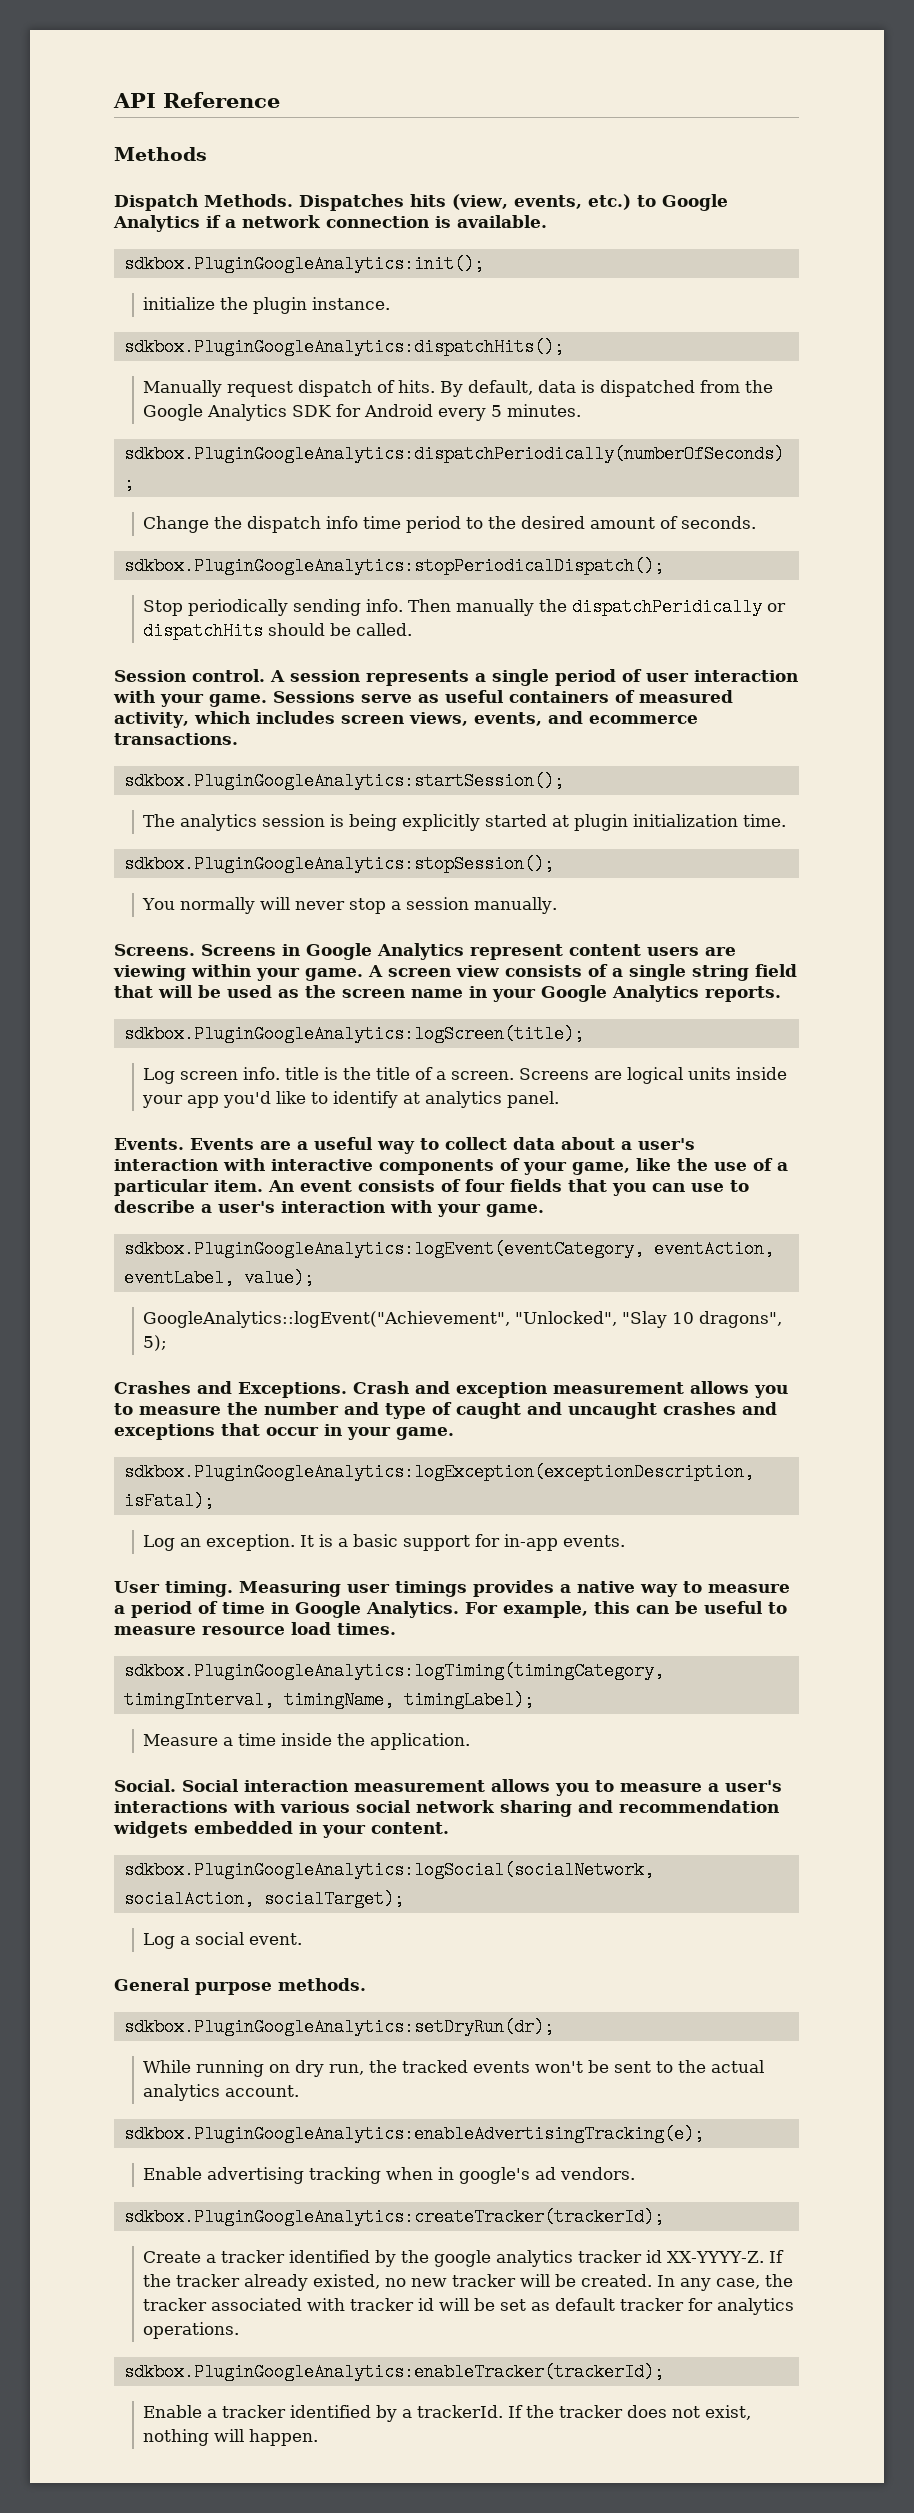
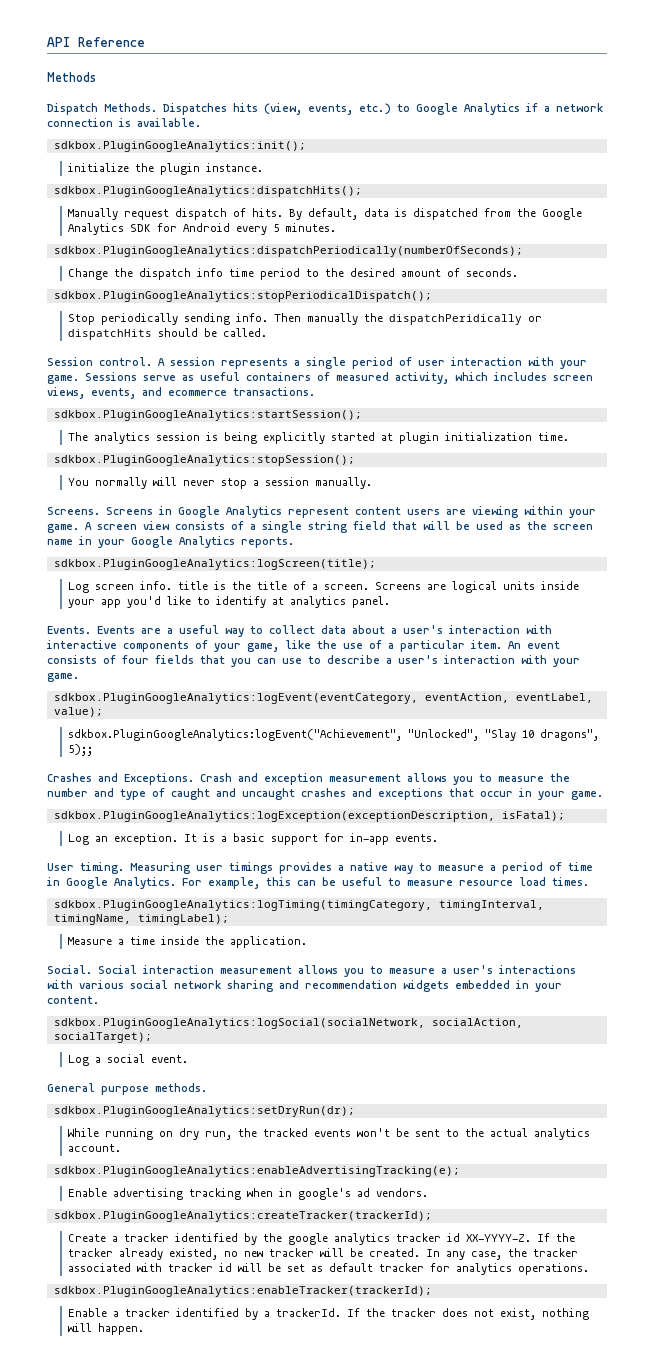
[143,1311,511,1328] GoogleAnalytics::logEvent("Achievement", -> [67,729,402,741] sdkbox.PluginGoogleAnalytics:logEvent("Achievement",
[143,1335,168,1351] 5); -> [67,744,93,756] 5);;

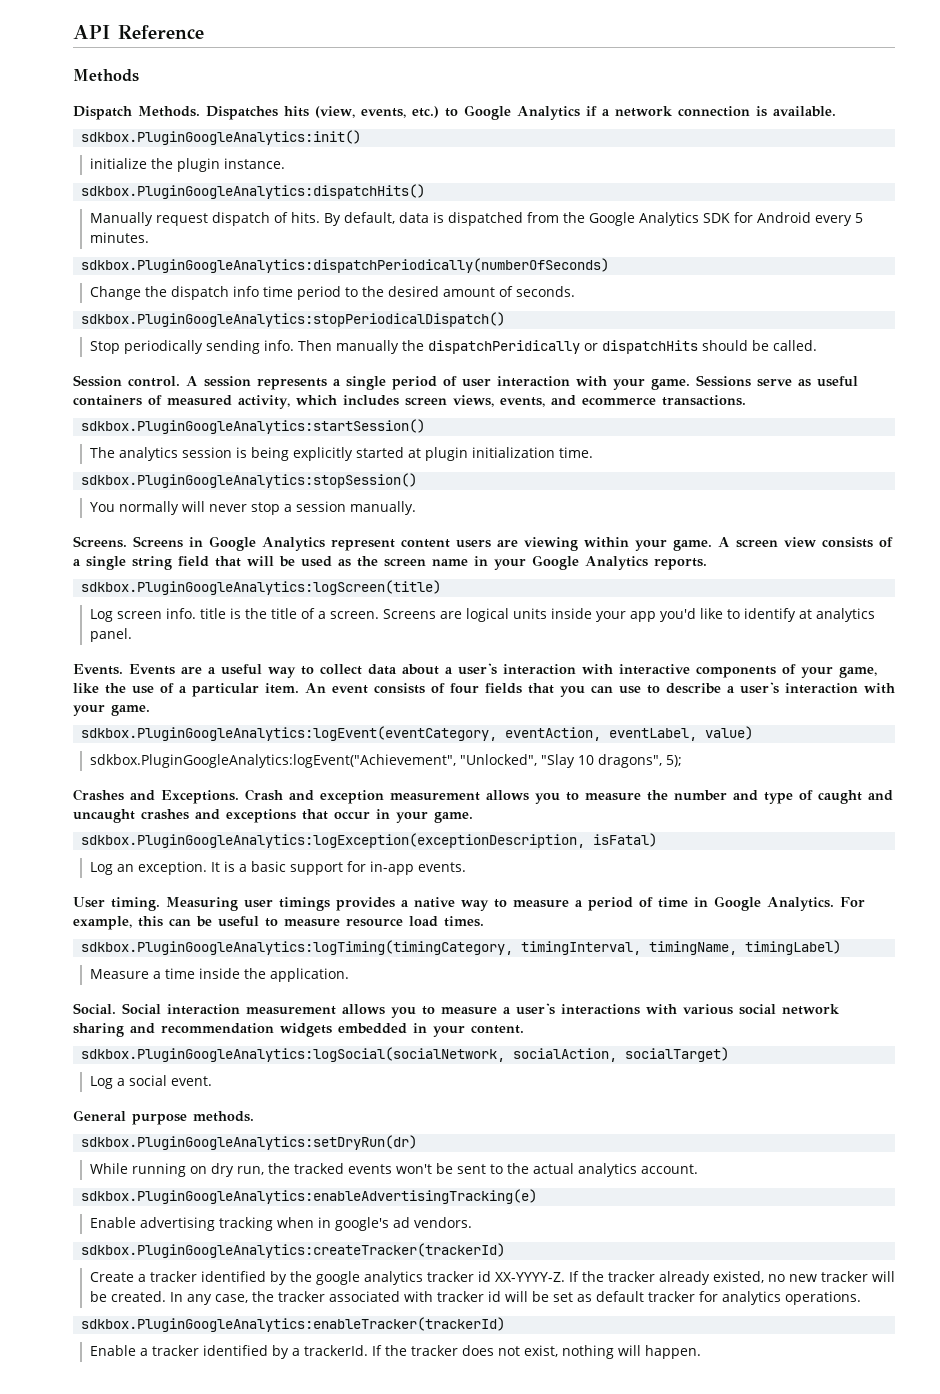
[53,141,306,152] sdkbox.PluginGoogleAnalytics:init(); -> [81,130,362,145] sdkbox.PluginGoogleAnalytics:init()
[53,186,362,197] sdkbox.PluginGoogleAnalytics:dispatchHits(); -> [81,184,426,199] sdkbox.PluginGoogleAnalytics:dispatchHits()
[53,246,523,257] sdkbox.PluginGoogleAnalytics:dispatchPeriodically(numberOfSeconds); -> [81,258,610,273] sdkbox.PluginGoogleAnalytics:dispatchPeriodically(numberOfSeconds)
[53,291,432,302] sdkbox.PluginGoogleAnalytics:stopPeriodicalDispatch(); -> [81,312,506,327] sdkbox.PluginGoogleAnalytics:stopPeriodicalDispatch()
[53,410,362,421] sdkbox.PluginGoogleAnalytics:startSession(); -> [81,419,426,434] sdkbox.PluginGoogleAnalytics:startSession()
[53,455,355,466] sdkbox.PluginGoogleAnalytics:stopSession(); -> [81,473,418,488] sdkbox.PluginGoogleAnalytics:stopSession()
[53,559,376,570] sdkbox.PluginGoogleAnalytics:logScreen(title); -> [81,580,442,595] sdkbox.PluginGoogleAnalytics:logScreen(title)
[53,707,103,717] value); -> [705,726,754,740] value)
[67,744,93,756] 5);; -> [665,755,682,767] 5);
[501,811,565,821] isFatal); -> [593,833,658,847] isFatal)
[137,914,229,925] timingLabel); -> [745,940,842,955] timingLabel)
[53,1032,152,1043] socialTarget); -> [625,1047,730,1062] socialTarget)
[53,1106,355,1117] sdkbox.PluginGoogleAnalytics:setDryRun(dr); -> [81,1135,418,1150] sdkbox.PluginGoogleAnalytics:setDryRun(dr)
[53,1166,460,1177] sdkbox.PluginGoogleAnalytics:enableAdvertisingTracking(e); -> [81,1189,538,1204] sdkbox.PluginGoogleAnalytics:enableAdvertisingTracking(e)
[53,1211,432,1222] sdkbox.PluginGoogleAnalytics:createTracker(trackerId); -> [81,1243,506,1258] sdkbox.PluginGoogleAnalytics:createTracker(trackerId)
[53,1286,432,1297] sdkbox.PluginGoogleAnalytics:enableTracker(trackerId); -> [81,1317,506,1332] sdkbox.PluginGoogleAnalytics:enableTracker(trackerId)

